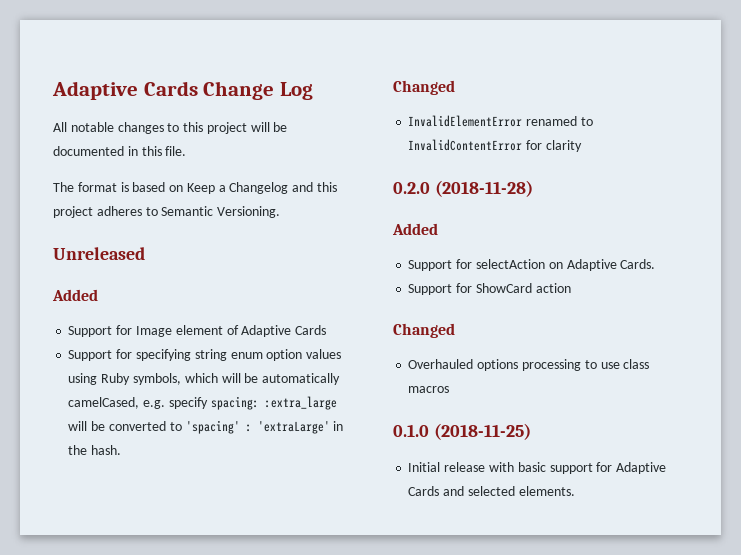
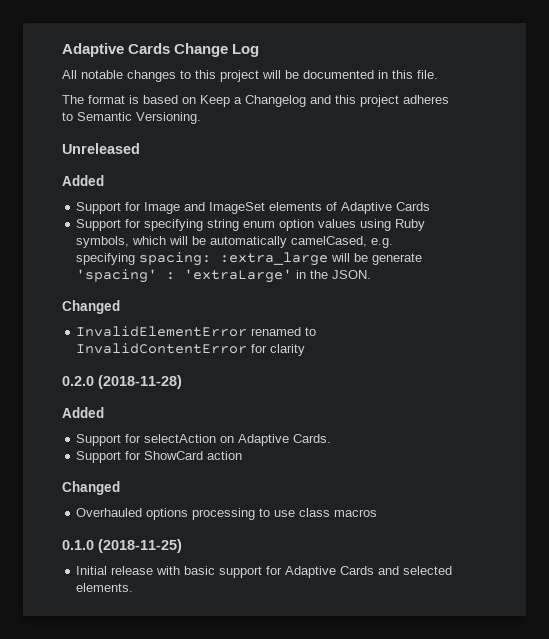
[175,325,223,335] element -> [184,202,323,214] and ImageSet elements
[168,397,208,409] specify -> [76,253,136,265] specifying
[108,421,182,431] converted to -> [372,253,423,265] generate
[91,445,122,455] hash. -> [332,270,372,279] JSON.

